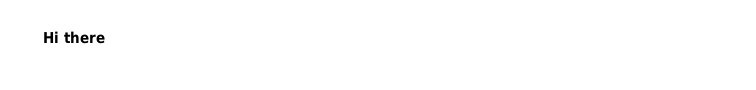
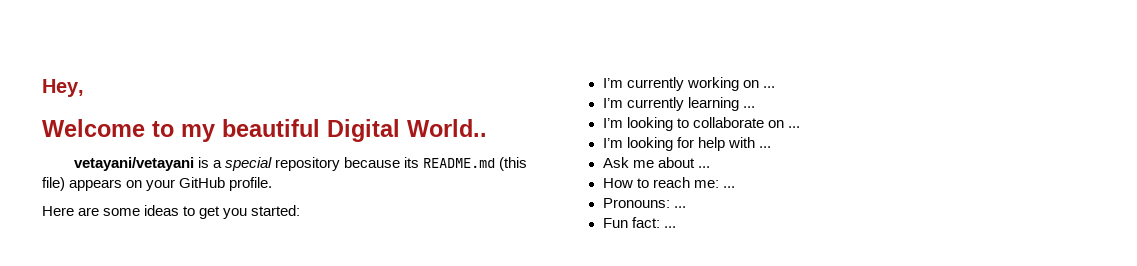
[43,31,105,44] Hi there -> [42,79,84,97] [42,119,487,142] [73,157,528,171] [42,177,273,191] [42,205,301,219] [602,77,775,91] [602,97,755,111] [602,117,800,131] [602,137,771,151] [602,157,710,168] [602,177,735,188] [602,198,686,208] [602,217,676,228] Hey, // Welcome to my beautiful Digital World.. // vetayani/vetayani is a special repository because its README.md (this file) appears on your GitHub profile. // Here are some ideas to get you started: // I’m currently working on ... // I’m currently learning ... // I’m looking to collaborate on ... // I’m looking for help with ... // Ask me about ... // How to reach me: ... // Pronouns: ... // Fun fact: ...

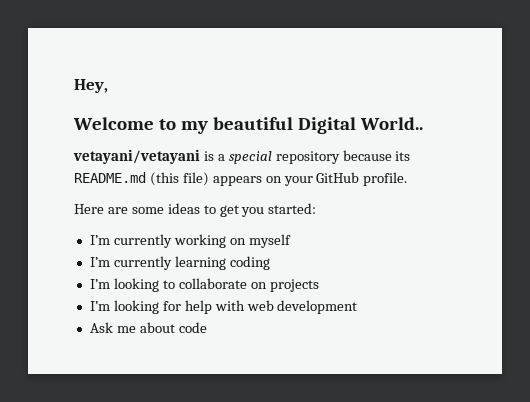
[762,86,775,88] ... -> [248,234,291,248] myself
[742,106,755,108] ... -> [229,256,270,270] coding
[787,126,800,128] ... -> [269,279,319,292] projects
[758,146,771,148] ... -> [246,300,358,314] web development
[697,166,710,168] [602,177,735,188] [602,198,686,208] [602,217,676,228] ... // How to reach me: ... // Pronouns: ... // Fun fact: ... -> [178,322,207,333] code

